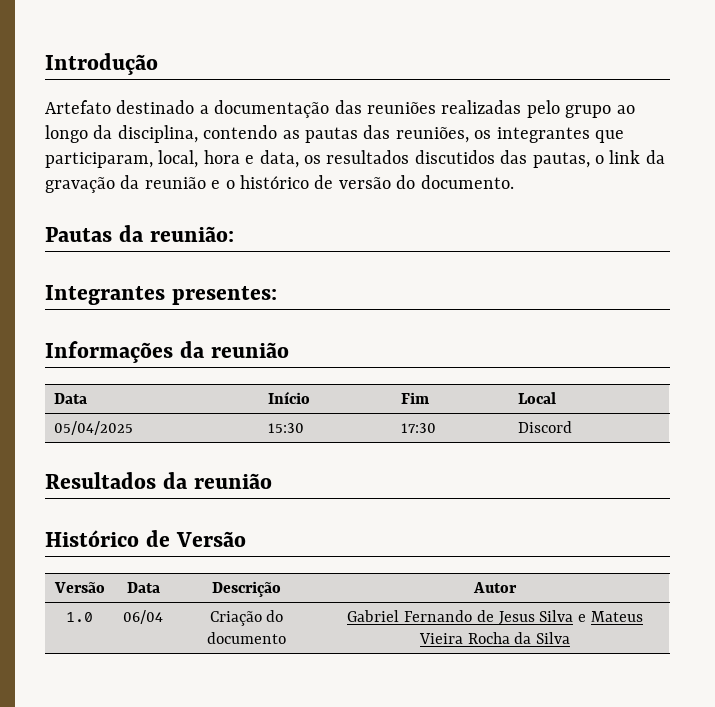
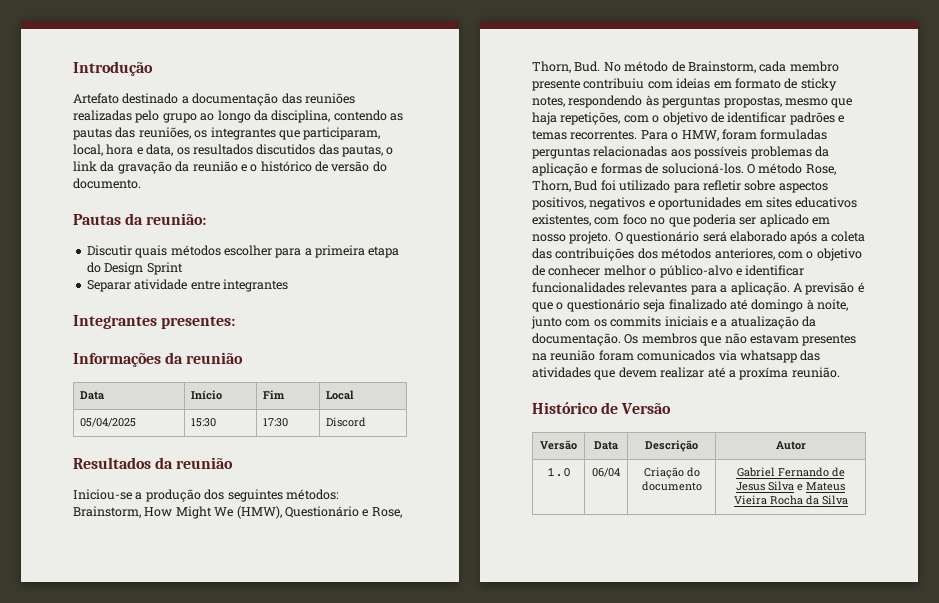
(234, 234) none -> [86,245,400,258] [86,262,183,275] [86,279,288,292] // Discutir quais métodos escolher para a primeira etapa do Design Sprint // Separar atividade entre integrantes
(272, 481) none -> [73,489,339,502] [73,506,402,519] [532,61,839,73] [532,78,837,91] [532,95,853,108] [532,112,844,125] [532,129,828,141] [532,146,829,159] [532,163,836,176] [532,180,828,193] [532,197,858,210] [532,214,830,227] [532,231,865,244] [532,248,862,261] [532,265,805,278] [532,282,865,295] [532,299,848,312] [531,316,816,329] [532,333,857,346] [532,350,821,363] [532,367,840,380] // Iniciou-se a produção dos seguintes métodos: Brainstorm, How Might We (HMW), Questionário e Rose, Thorn, Bud. No método de Brainstorm, cada membro presente contribuiu com ideias em formato de sticky notes, respondendo às perguntas propostas, mesmo que haja repetições, com o objetivo de identificar padrões e temas recorrentes. Para o HMW, foram formuladas perguntas relacionadas aos possíveis problemas da aplicação e formas de solucioná-los. O método Rose, Thorn, Bud foi utilizado para refletir sobre aspectos positivos, negativos e oportunidades em sites educativos existentes, com foco no que poderia ser aplicado em nosso projeto. O questionário será elaborado após a coleta das contribuições dos métodos anteriores, com o objetivo de conhecer melhor o público-alvo e identificar funcionalidades relevantes para a aplicação. A previsão é que o questionário seja finalizado até domingo à noite, junto com os commits iniciais e a atualização da documentação. Os membros que não estavam presentes na reunião foram comunicados via whatsapp das atividades que devem realizar até a proxíma reunião.

